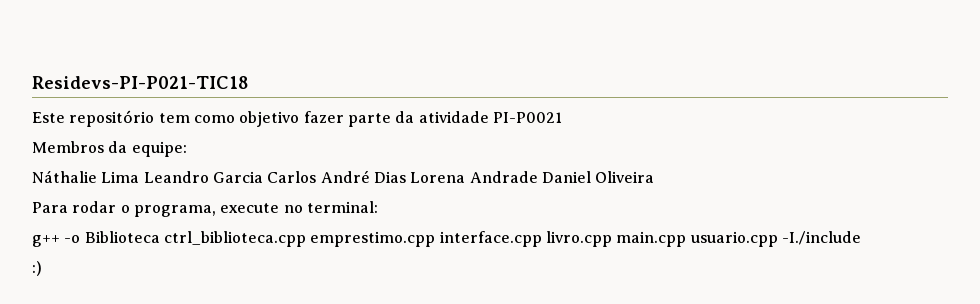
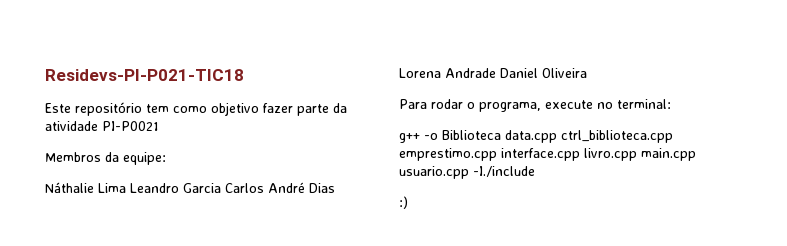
(160, 237) none -> [505,130,557,143] data.cpp

